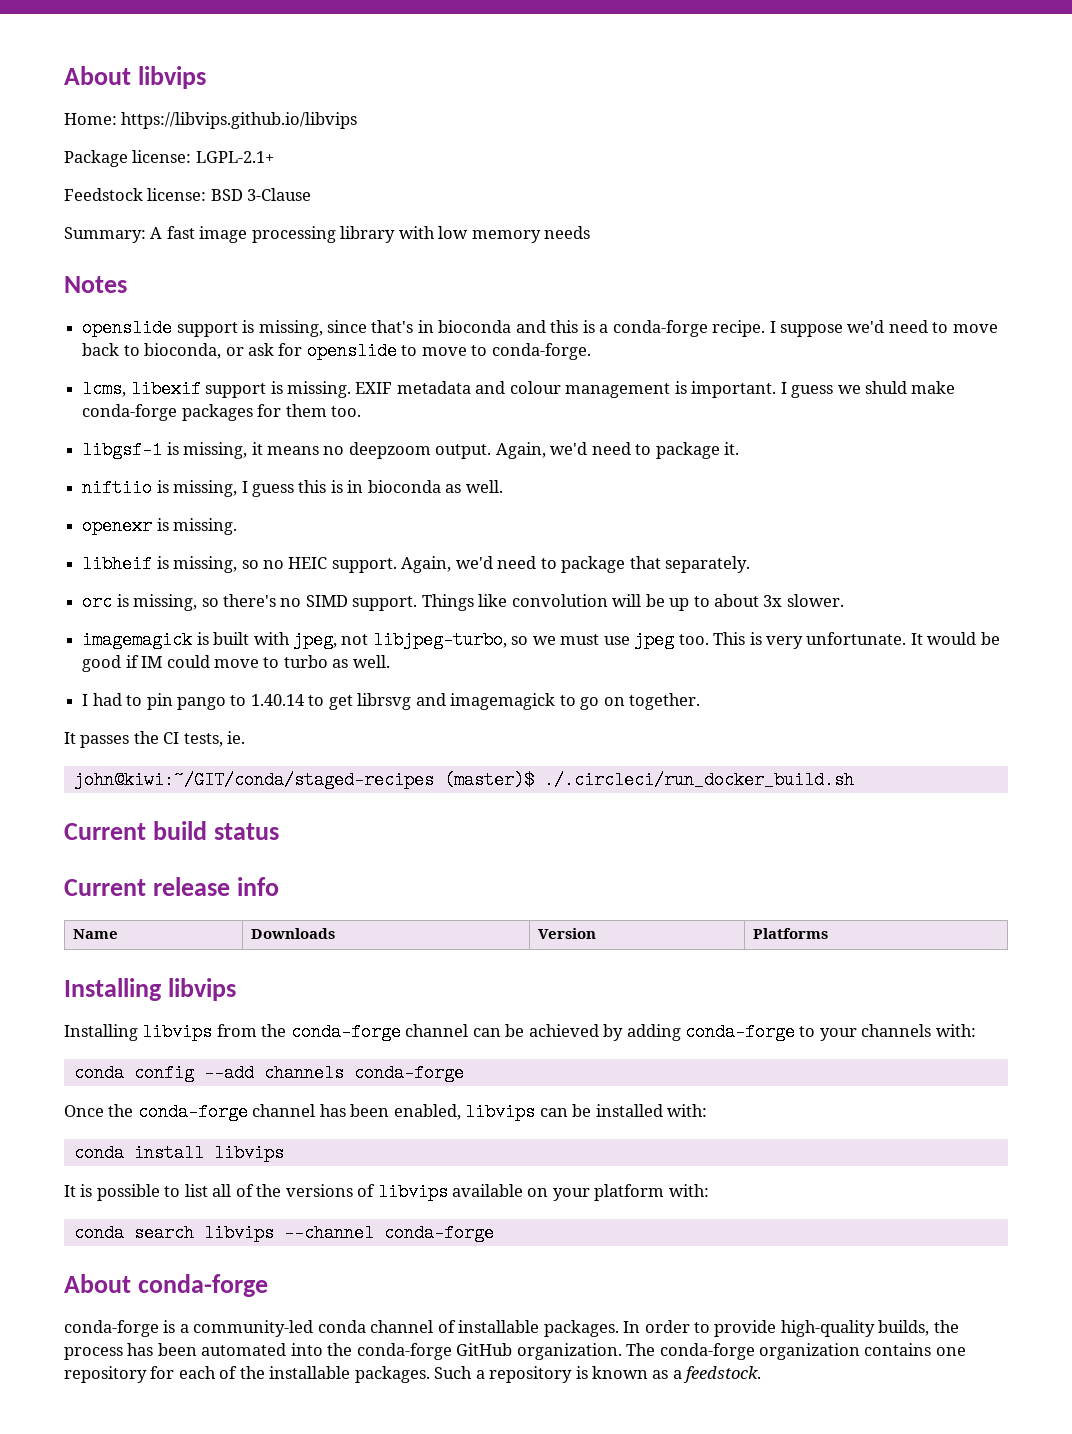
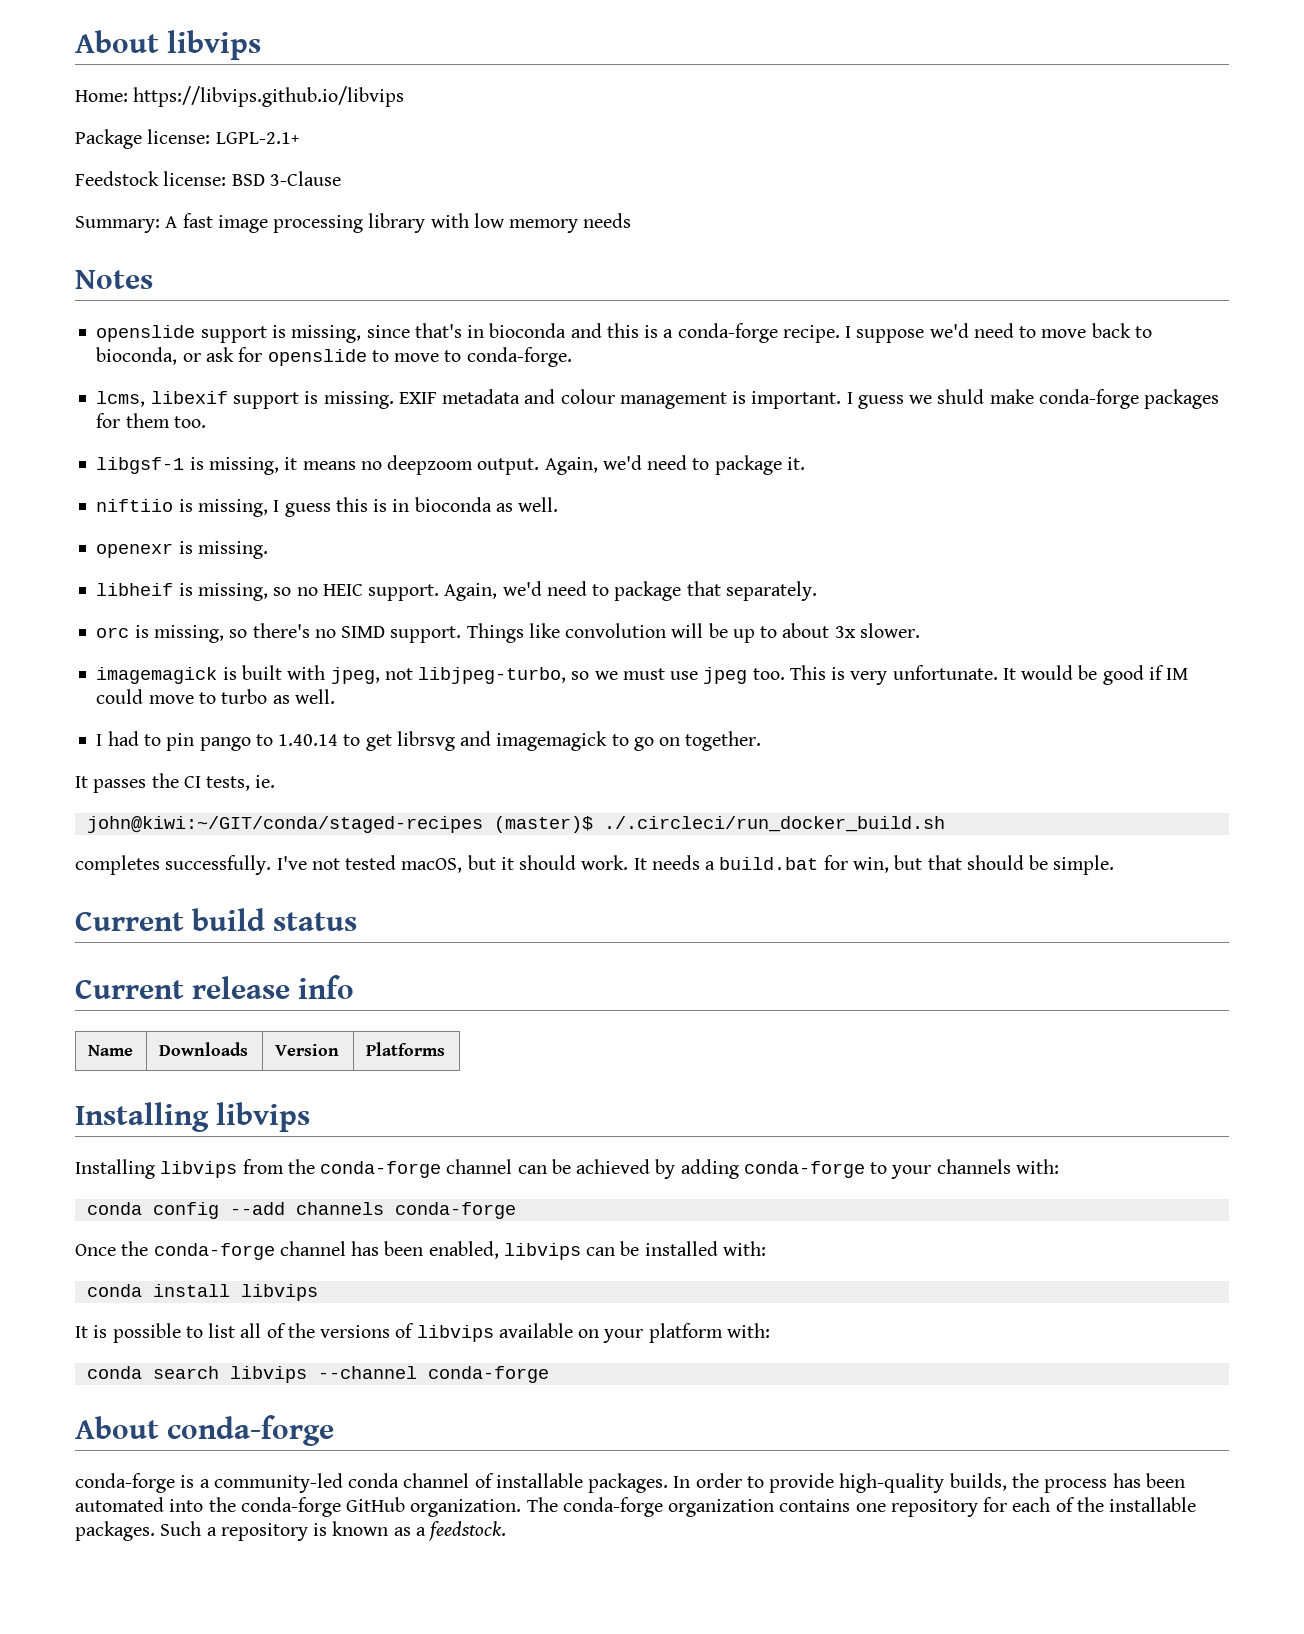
(854, 780) none -> [75,855,1115,875] // completes successfully. I've not tested macOS, but it should work. It needs a build.bat for win, but that should be simple.

